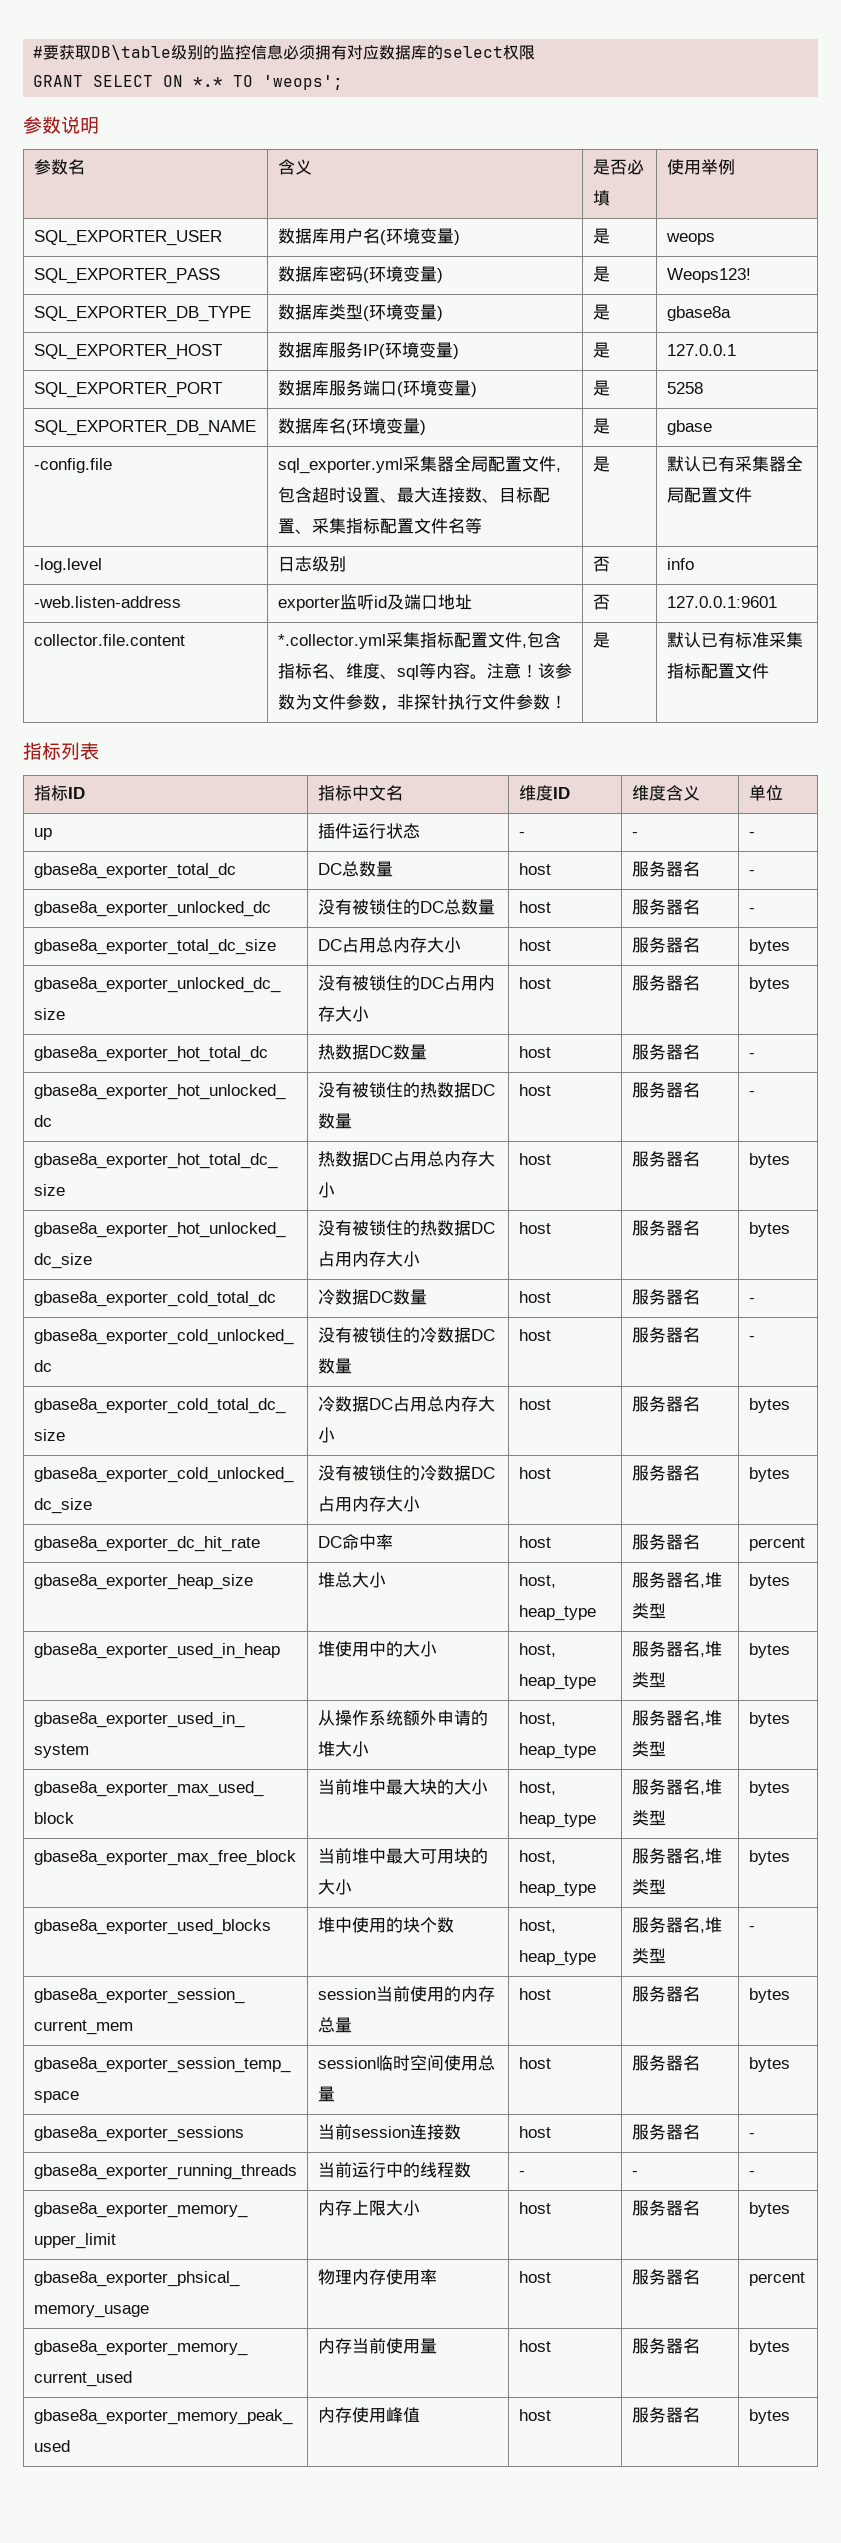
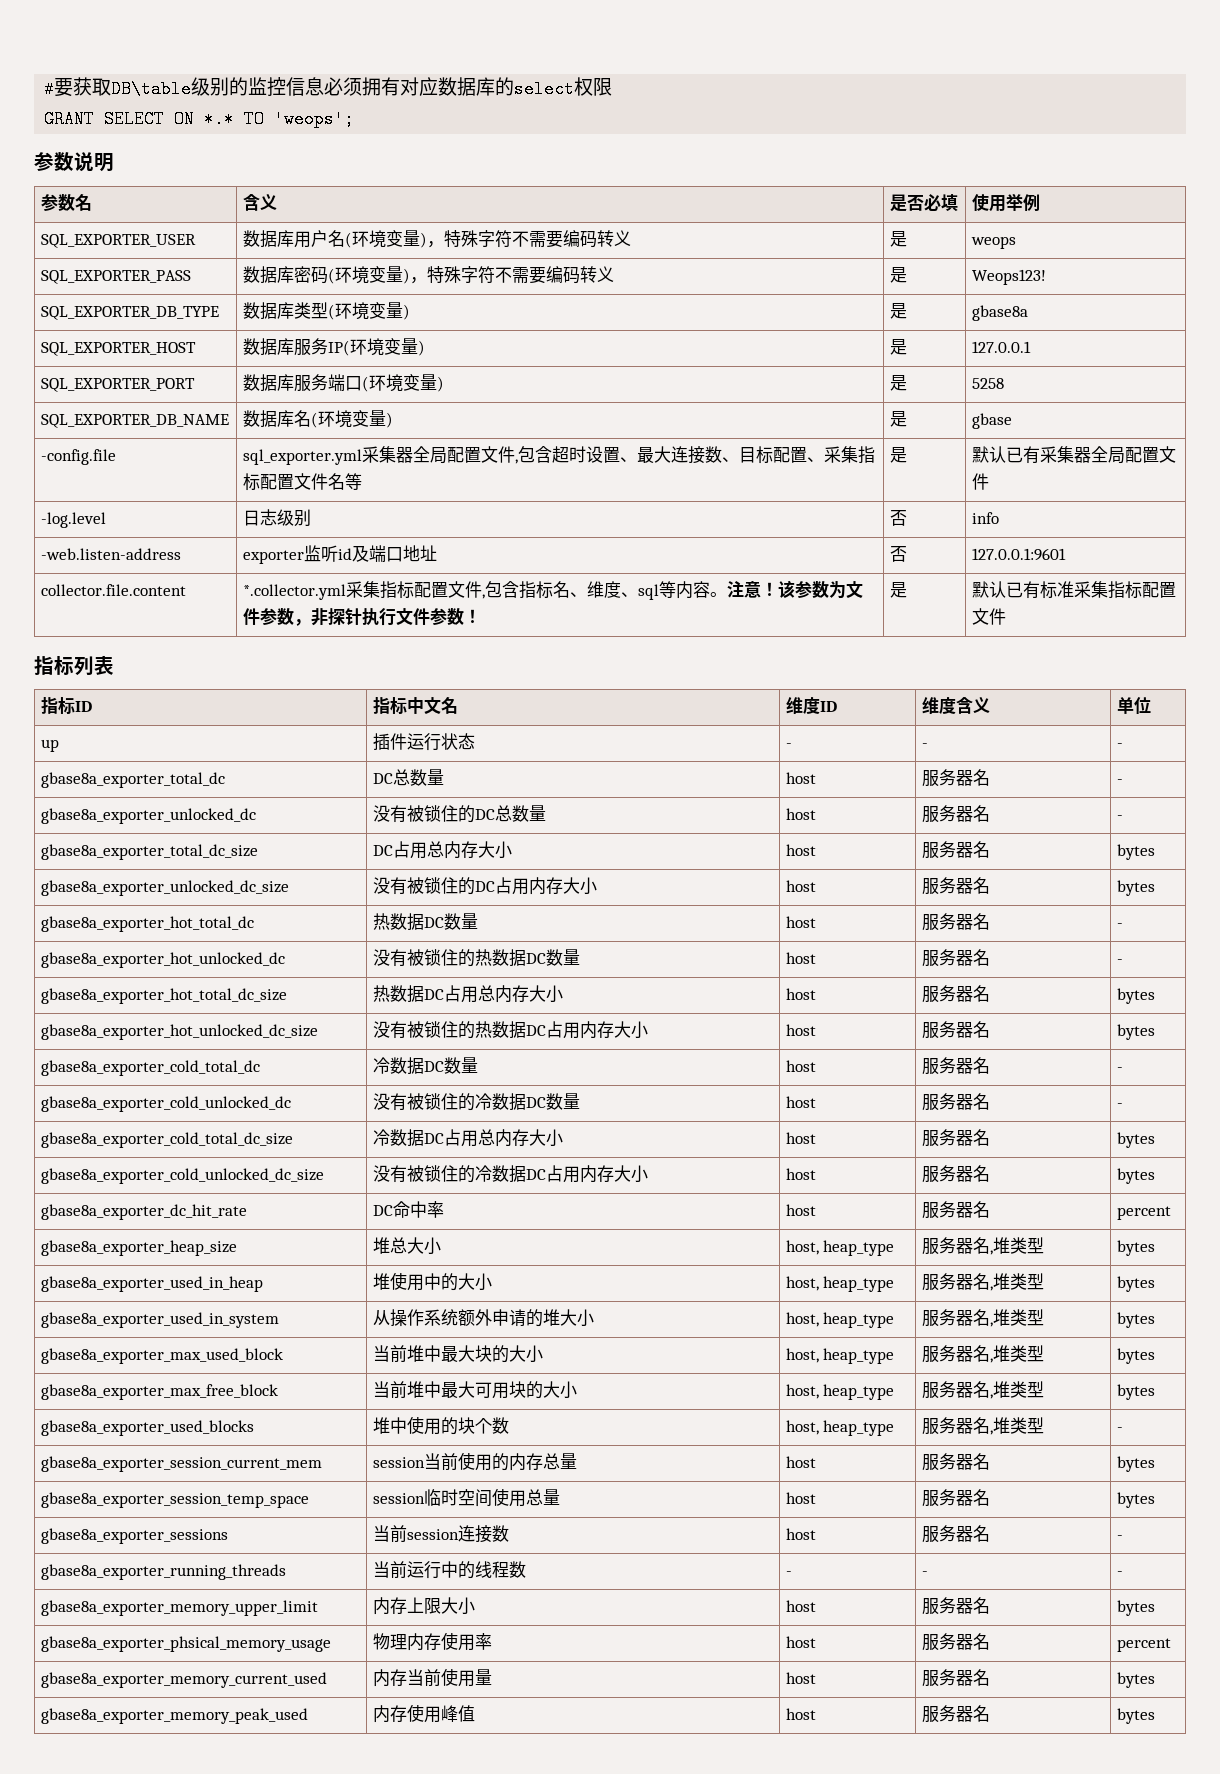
(460, 237) none -> [426,230,631,248] ，特殊字符不需要编码转义
(443, 275) none -> [409,266,614,284] ，特殊字符不需要编码转义

